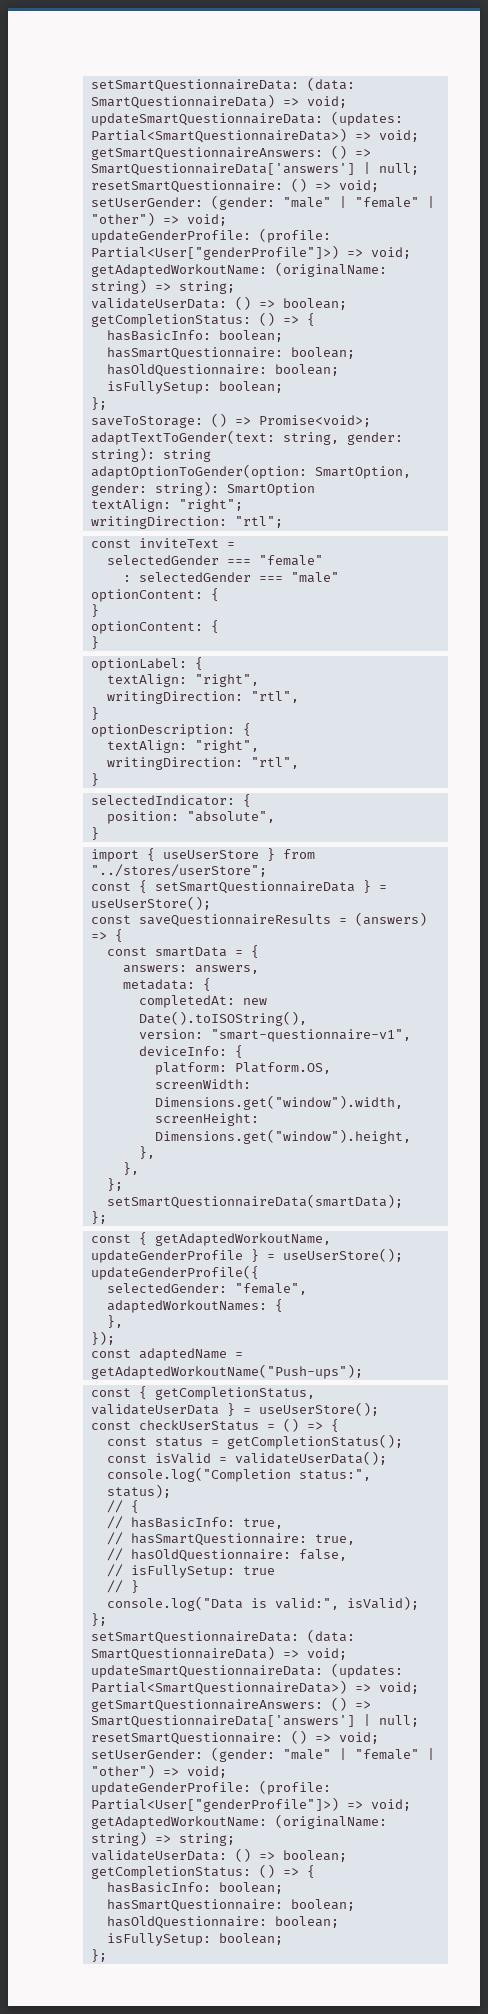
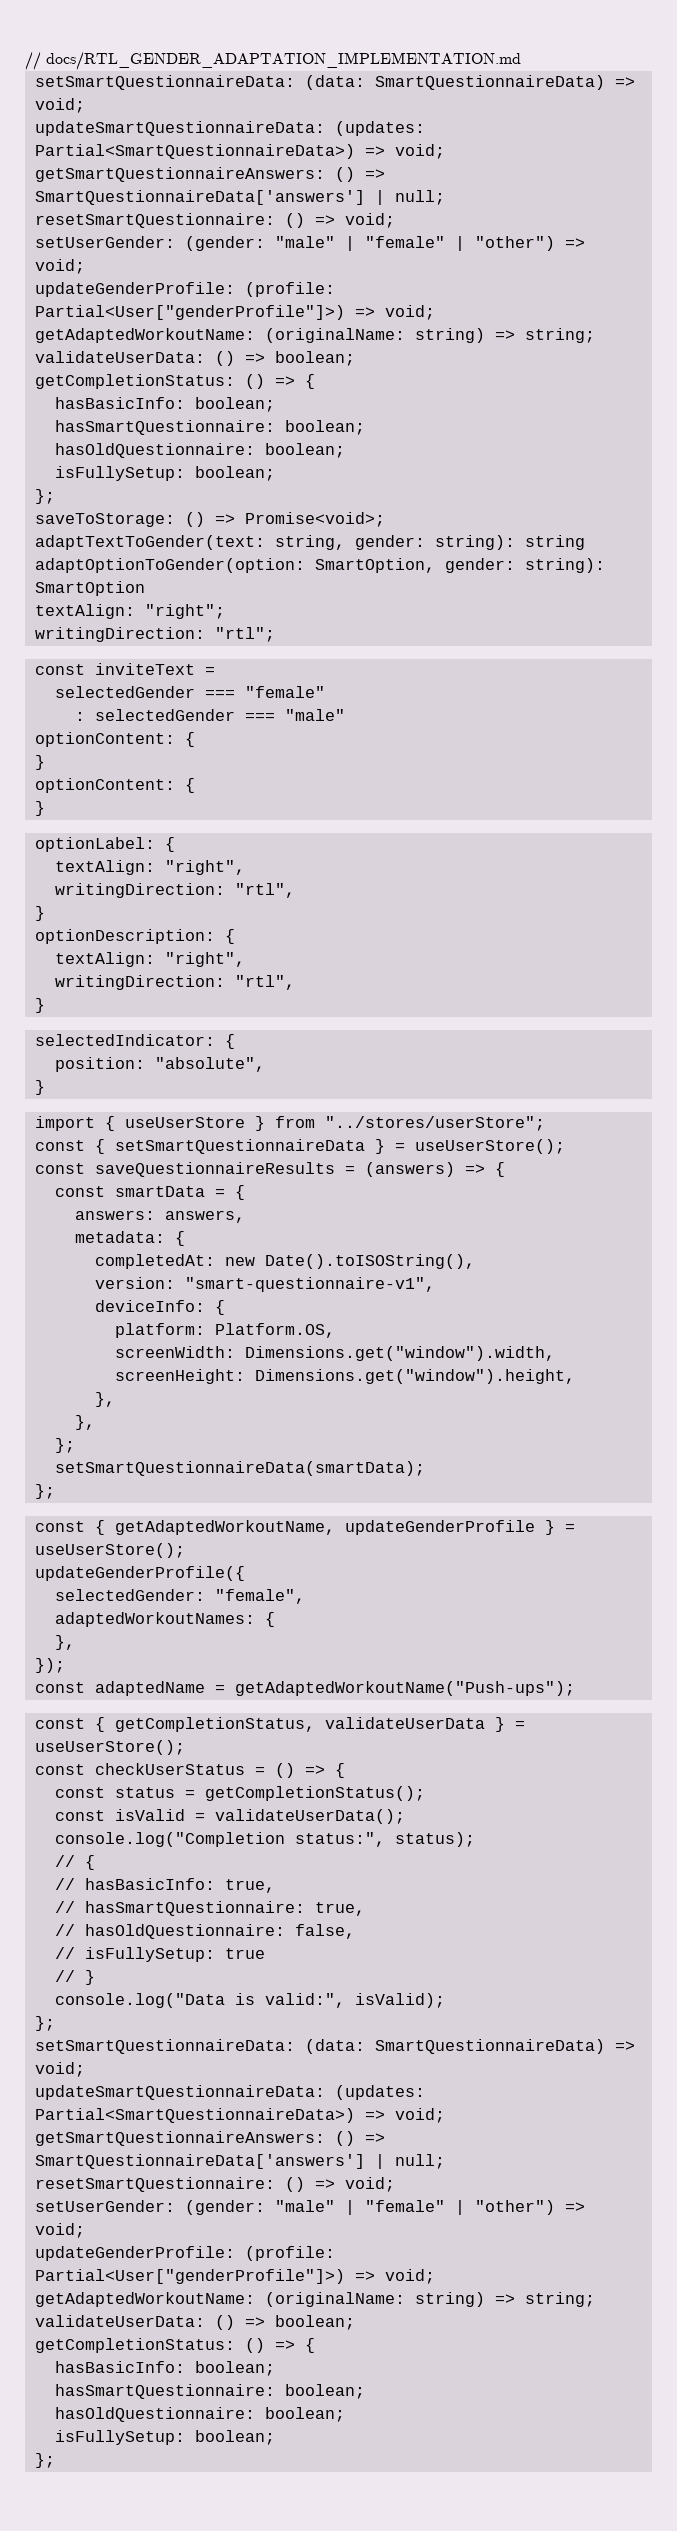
(91, 85) none -> [25,52,521,70] // docs/RTL_GENDER_ADAPTATION_IMPLEMENTATION.md //

